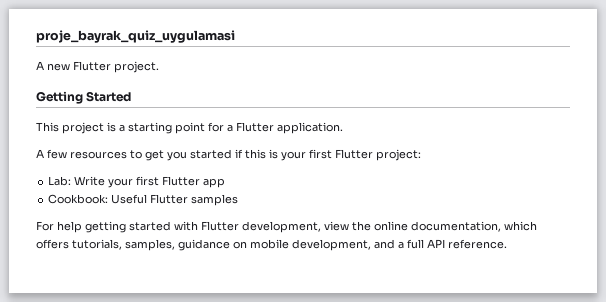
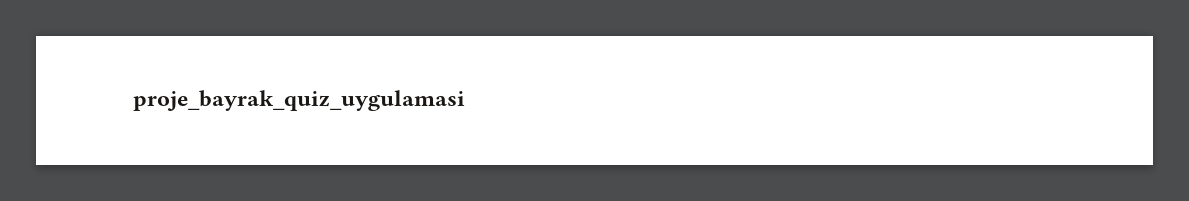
[36,61,159,73] [36,91,132,104] [36,122,343,134] [36,149,421,161] [48,176,226,188] [48,194,239,206] [36,221,537,233] [36,239,507,251] // A new Flutter project. // Getting Started // This project is a starting point for a Flutter application. // A few resources to get you started if this is your first Flutter project: // Lab: Write your first Flutter app // Cookbook: Useful Flutter samples // For help getting started with Flutter development, view the online documentation, which offers tutorials, samples, guidance on mobile development, and a full API reference. -> (465, 100) none

